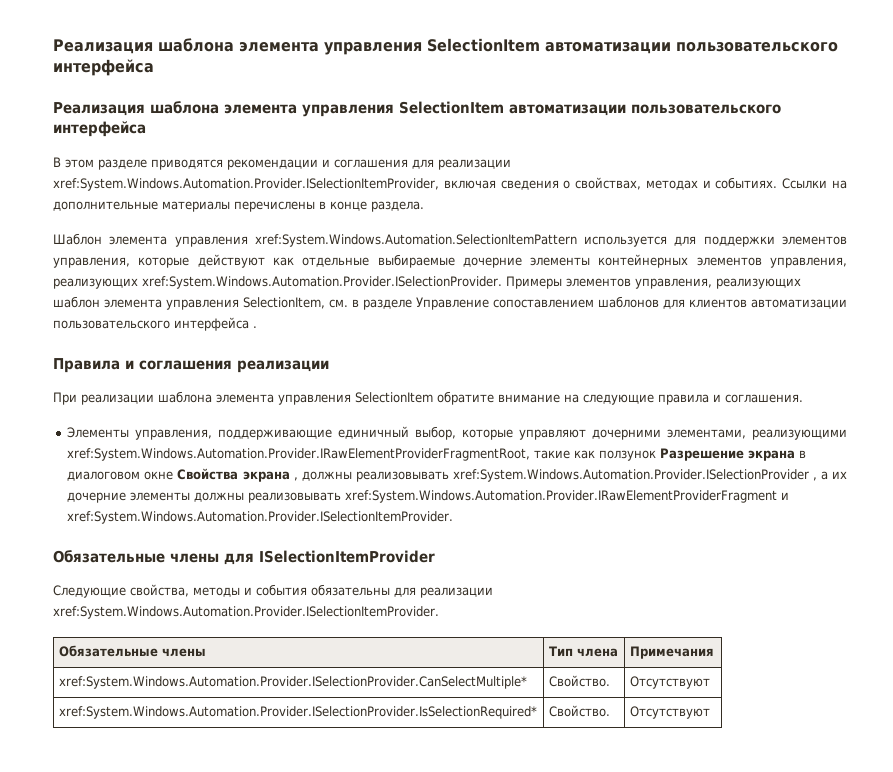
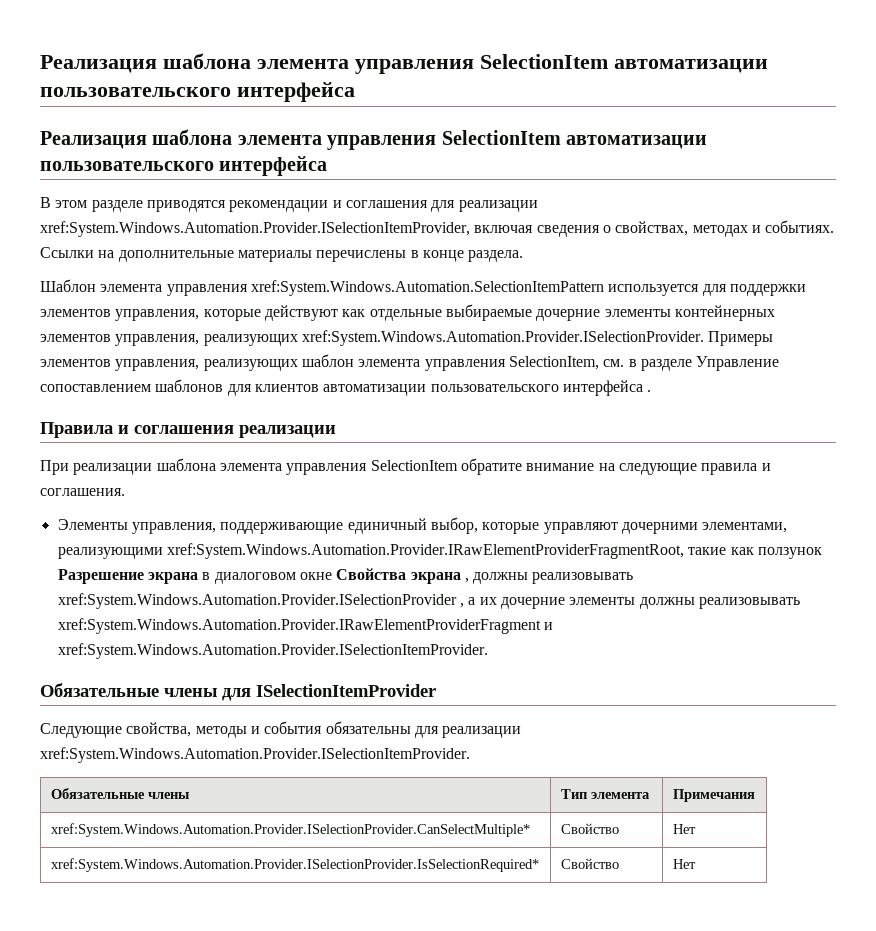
[576,648,618,657] члена -> [590,792,650,799] элемента
[548,675,610,687] [629,676,710,689] Свойство. | Отсутствуют -> [560,823,619,834] [672,824,696,834] Свойство | Нет
[548,705,610,717] [629,706,710,719] Свойство. | Отсутствуют -> [560,858,619,869] [672,859,696,869] Свойство | Нет

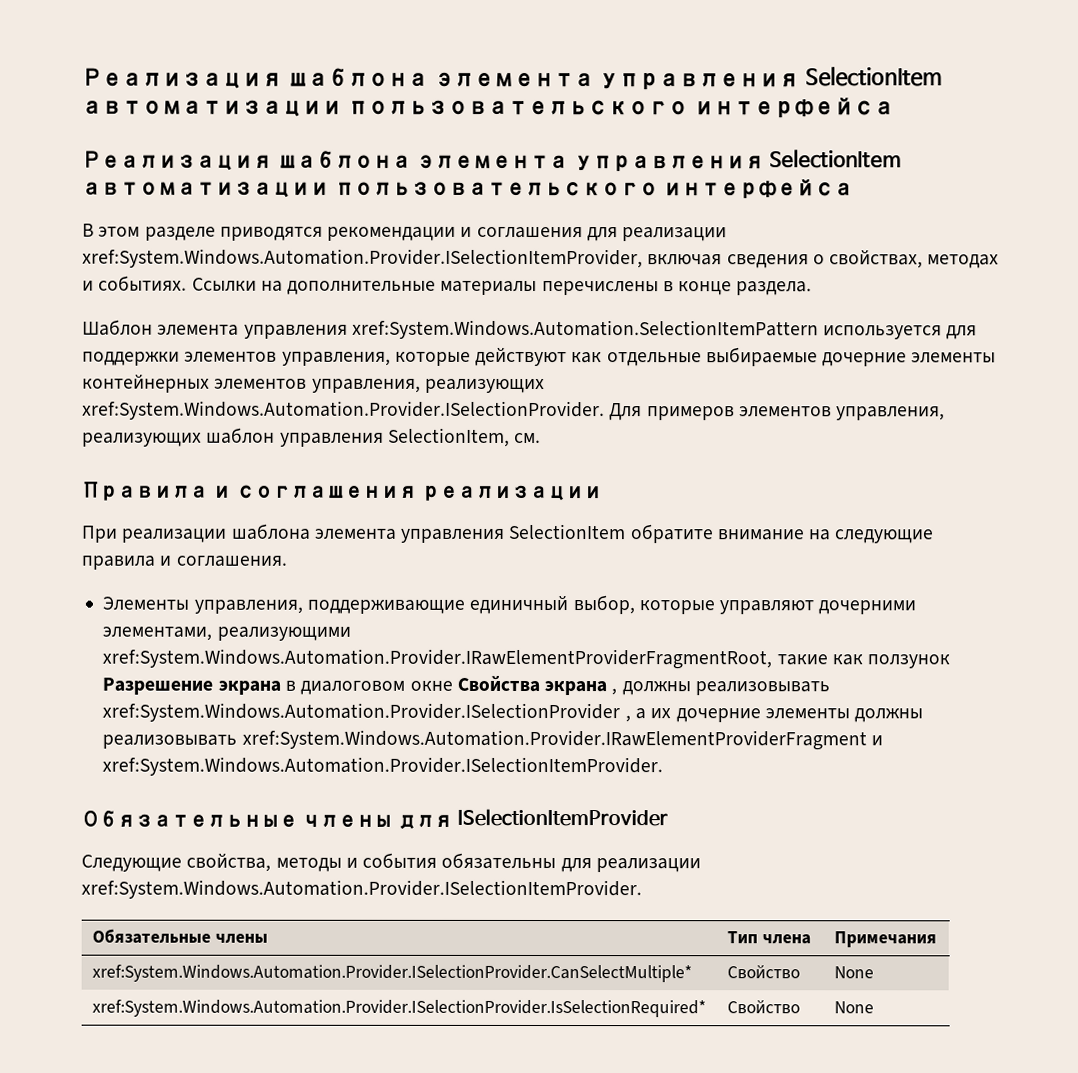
[708,331,774,346] Примеры -> [609,403,735,421] Для примеров
[358,359,421,367] элемента -> (276, 435) none
[628,356,780,371] [40,379,652,396] в разделе Управление сопоставлением шаблонов для клиентов автоматизации пользовательского интерфейса . -> (542, 438) none
[590,792,650,799] элемента -> [761,934,811,945] члена
[672,824,696,834] | Нет -> [833,966,874,979] | None
[672,859,696,869] | Нет -> [833,1001,874,1014] | None

